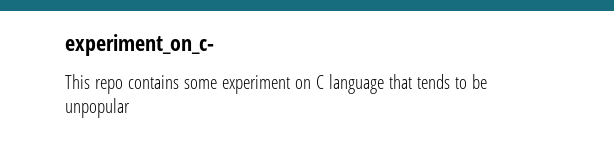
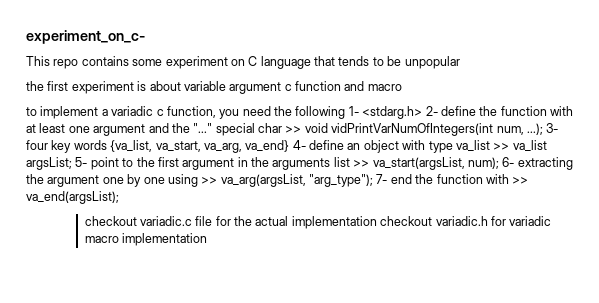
(130, 108) none -> [26,81,402,94] [26,106,573,119] [26,123,559,136] [26,140,547,153] [26,157,573,170] [26,174,529,187] [26,191,119,204] [84,216,552,229] [84,233,207,246] // the first experiment is about variable argument c function and macro // to implement a variadic c function, you need the following 1- <stdarg.h> 2- define the function with at least one argument and the "..." special char >> void vidPrintVarNumOfIntegers(int num, ...); 3- four key words {va_list, va_start, va_arg, va_end} 4- define an object with type va_list >> va_list argsList; 5- point to the first argument in the arguments list >> va_start(argsList, num); 6- extracting the argument one by one using >> va_arg(argsList, "arg_type"); 7- end the function with >> va_end(argsList); // checkout variadic.c file for the actual implementation checkout variadic.h for variadic macro implementation

